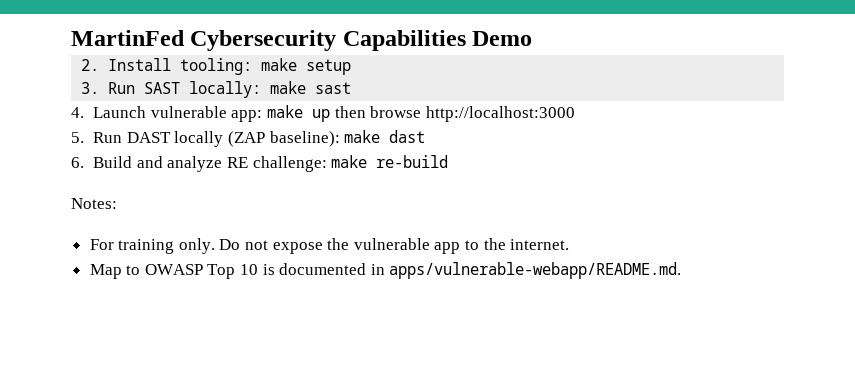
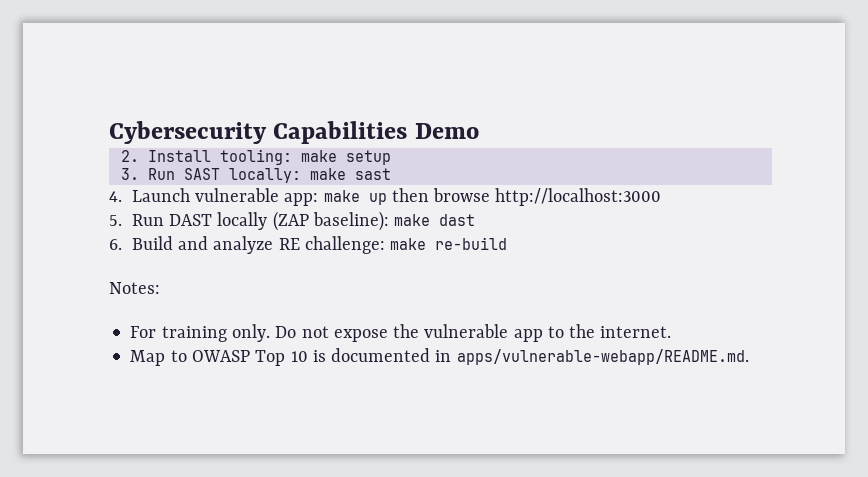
[71,30,185,46] MartinFed -> (109, 132) none

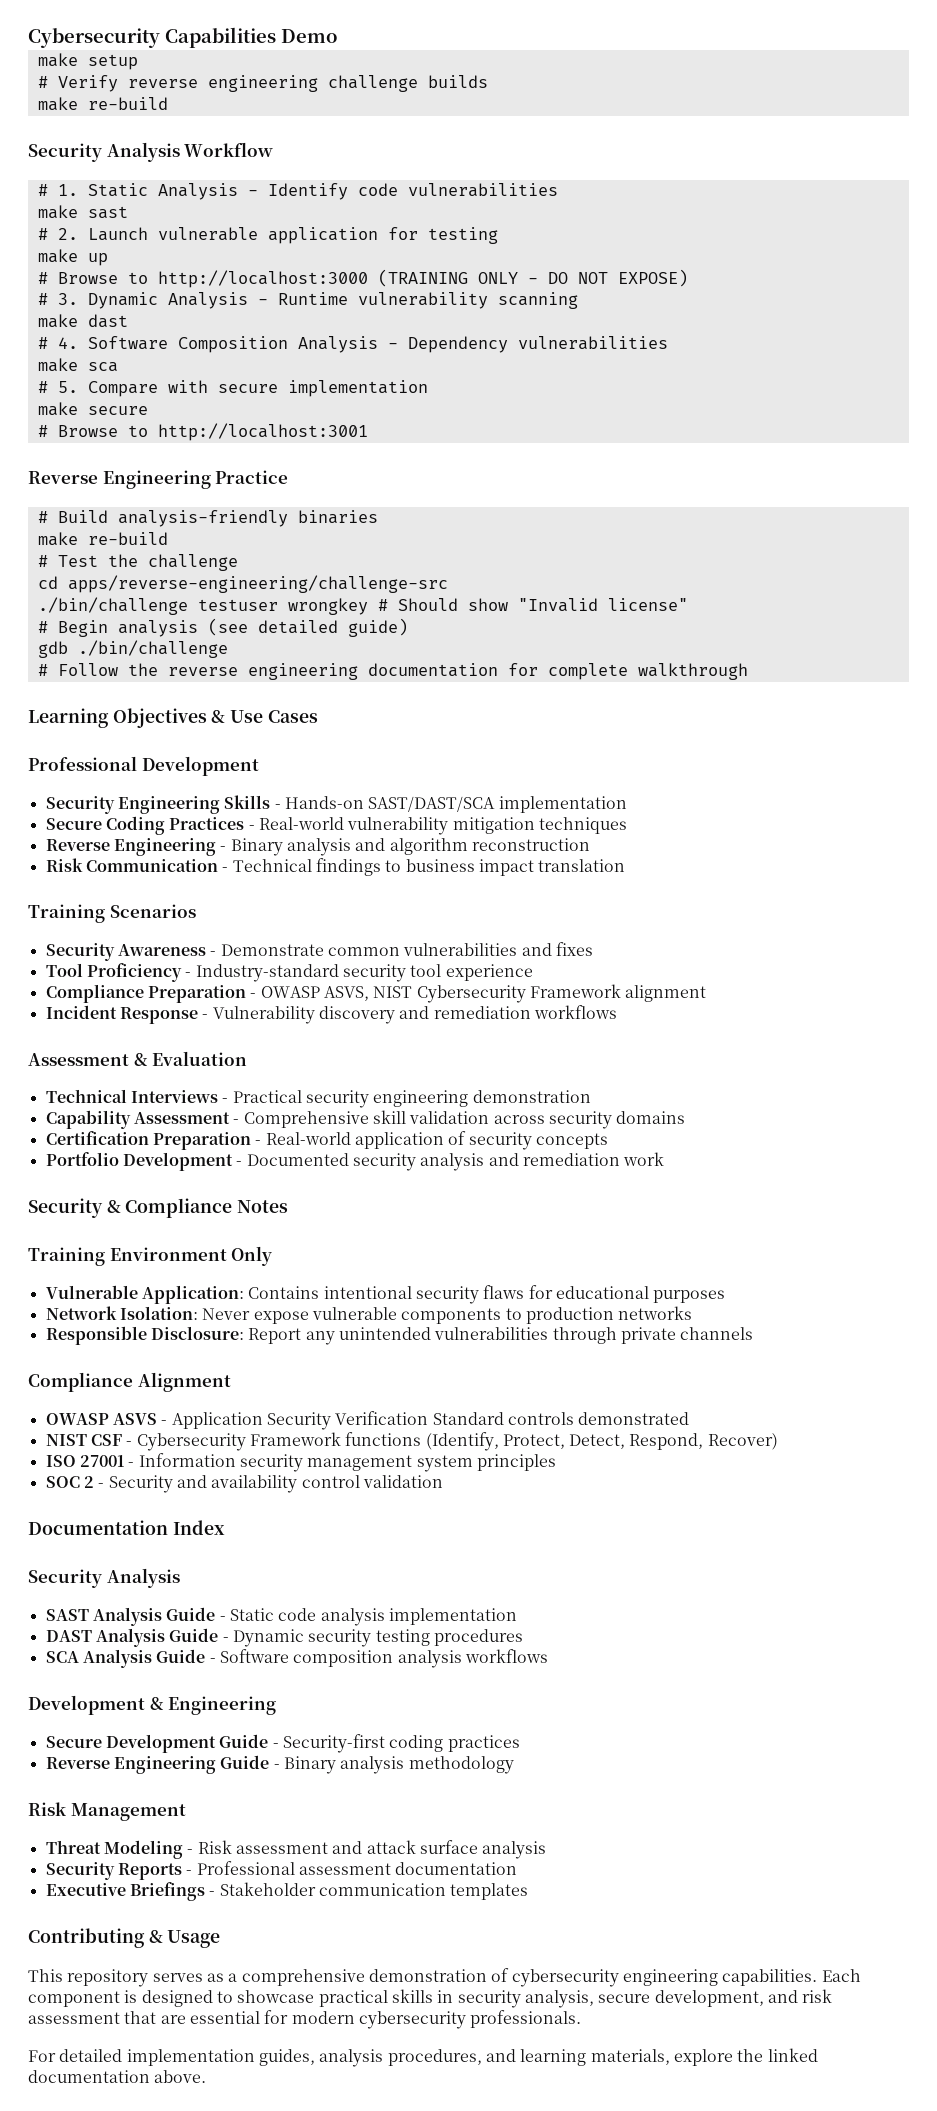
[120,149,293,165] 2. Install tooling: -> (338, 36) none
[120,168,392,183] [109,188,662,206] [109,211,476,231] [109,236,508,254] [109,282,160,294] [130,324,672,342] [130,348,749,366] 3. Run SAST locally: make sast // 4. Launch vulnerable app: make up then browse http://localhost:3000 // 5. Run DAST locally (ZAP baseline): make dast // 6. Build and analyze RE challenge: make re-build // Notes: // For training only. Do not expose the vulnerable app to the internet. // Map to OWASP Top 10 is documented in apps/vulnerable-webapp/README.md. -> [37,75,488,92] [37,97,168,111] [28,142,274,162] [37,183,558,200] [37,205,128,219] [37,227,498,244] [37,249,108,266] [37,269,688,288] [37,292,578,309] [37,314,128,328] [37,336,668,353] [37,358,118,372] [37,380,428,397] [37,402,148,416] [37,423,368,441] [28,470,289,489] [37,510,378,527] [37,532,168,546] [37,554,238,571] [37,575,448,593] [37,597,688,615] [37,618,408,637] [37,640,228,658] [37,663,748,680] [28,708,318,728] [28,756,259,776] [45,795,627,814] [45,816,627,835] [45,838,590,856] [45,858,626,876] [28,904,196,923] [45,942,593,961] [45,963,533,982] [45,984,707,1003] [45,1005,617,1024] [28,1051,248,1066] [45,1089,591,1108] [45,1110,686,1129] [45,1131,608,1150] [45,1152,665,1171] [28,1198,289,1218] [28,1246,273,1266] [45,1285,726,1304] [45,1306,693,1324] [45,1326,754,1345] [28,1372,231,1392] [45,1411,690,1430] [45,1432,778,1451] [45,1453,556,1472] [45,1475,443,1493] [28,1520,225,1535] [28,1568,180,1588] [45,1607,517,1626] [45,1628,523,1647] [45,1649,548,1668] [28,1695,277,1715] [45,1734,520,1753] [45,1755,514,1774] [28,1802,186,1821] [45,1840,547,1859] [45,1861,518,1880] [45,1882,529,1901] [28,1928,221,1948] [28,1968,861,1987] [28,1989,833,2008] [28,2010,582,2029] [28,2048,818,2067] [28,2070,207,2083] # Verify reverse engineering challenge builds // make re-build // Security Analysis Workflow // # 1. Static Analysis - Identify code vulnerabilities // make sast // # 2. Launch vulnerable application for testing // make up // # Browse to http://localhost:3000 (TRAINING ONLY - DO NOT EXPOSE) // # 3. Dynamic Analysis - Runtime vulnerability scanning // make dast // # 4. Software Composition Analysis - Dependency vulnerabilities // make sca // # 5. Compare with secure implementation // make secure // # Browse to http://localhost:3001 // Reverse Engineering Practice // # Build analysis-friendly binaries // make re-build // # Test the challenge // cd apps/reverse-engineering/challenge-src // ./bin/challenge testuser wrongkey # Should show "Invalid license" // # Begin analysis (see detailed guide) // gdb ./bin/challenge // # Follow the reverse engineering documentation for complete walkthrough // Learning Objectives & Use Cases // Professional Development // Security Engineering Skills - Hands-on SAST/DAST/SCA implementation // Secure Coding Practices - Real-world vulnerability mitigation techniques // Reverse Engineering - Binary analysis and algorithm reconstruction // Risk Communication - Technical findings to business impact translation // Training Scenarios // Security Awareness - Demonstrate common vulnerabilities and fixes // Tool Proficiency - Industry-standard security tool experience // Compliance Preparation - OWASP ASVS, NIST Cybersecurity Framework alignment // Incident Response - Vulnerability discovery and remediation workflows // Assessment & Evaluation // Technical Interviews - Practical security engineering demonstration // Capability Assessment - Comprehensive skill validation across security domains // Certification Preparation - Real-world application of security concepts // Portfolio Development - Documented security analysis and remediation work // Security & Compliance Notes // Training Environment Only // Vulnerable Application: Contains intentional security flaws for educational purposes // Network Isolation: Never expose vulnerable components to production networks // Responsible Disclosure: Report any unintended vulnerabilities through private channels // Compliance Alignment // OWASP ASVS - Application Security Verification Standard controls demonstrated // NIST CSF - Cybersecurity Framework functions (Identify, Protect, Detect, Respond, Recover) // ISO 27001 - Information security management system principles // SOC 2 - Security and availability control validation // Documentation Index // Security Analysis // SAST Analysis Guide - Static code analysis implementation // DAST Analysis Guide - Dynamic security testing procedures // SCA Analysis Guide - Software composition analysis workflows // Development & Engineering // Secure Development Guide - Security-first coding practices // Reverse Engineering Guide - Binary analysis methodology // Risk Management // Threat Modeling - Risk assessment and attack surface analysis // Security Reports - Professional assessment documentation // Executive Briefings - Stakeholder communication templates // Contributing & Usage // This repository serves as a comprehensive demonstration of cybersecurity engineering capabilities. Each component is designed to showcase practical skills in security analysis, secure development, and risk assessment that are essential for modern cybersecurity professionals. // For detailed implementation guides, analysis procedures, and learning materials, explore the linked documentation above.

